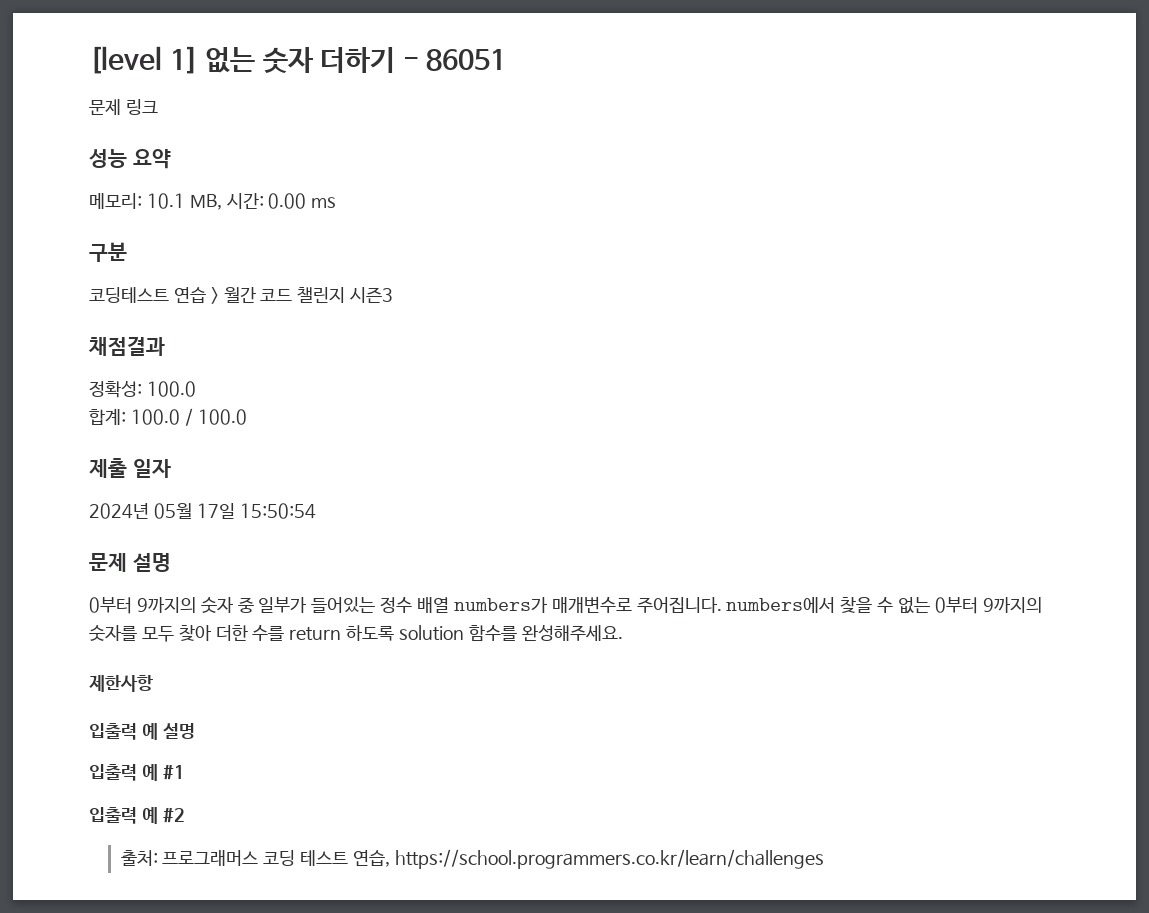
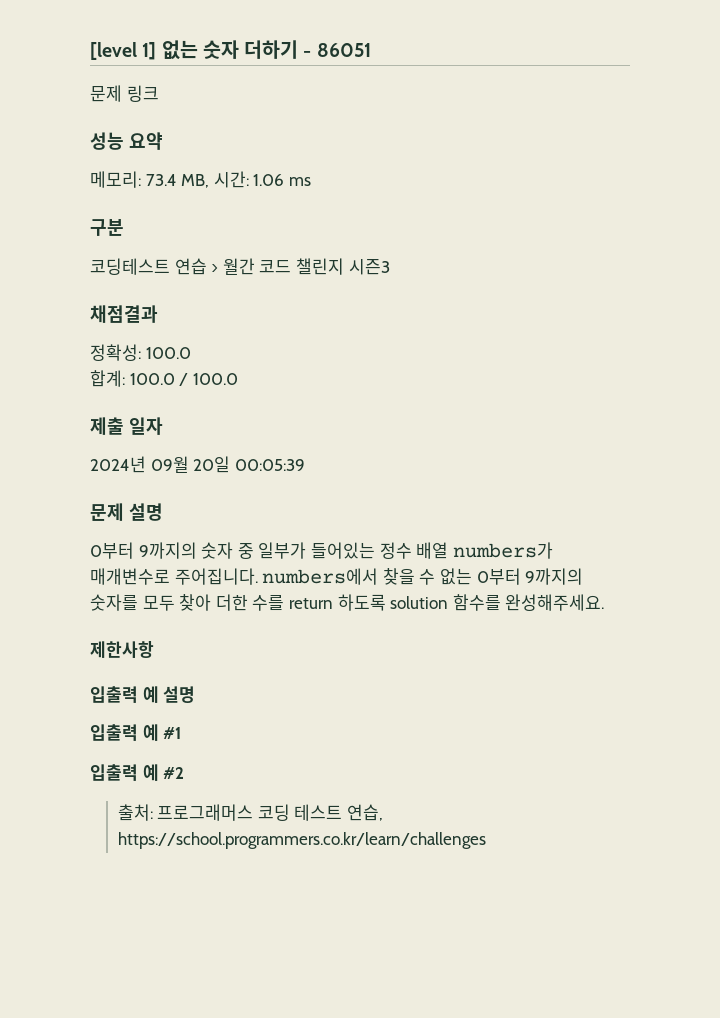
[146,193,185,209] 10.1 -> [145,174,177,186] 73.4
[268,193,307,209] 0.00 -> [253,174,285,186] 1.06
[153,503,316,519] 05월 17일 15:50:54 -> [150,456,305,473] 09월 20일 00:05:39

